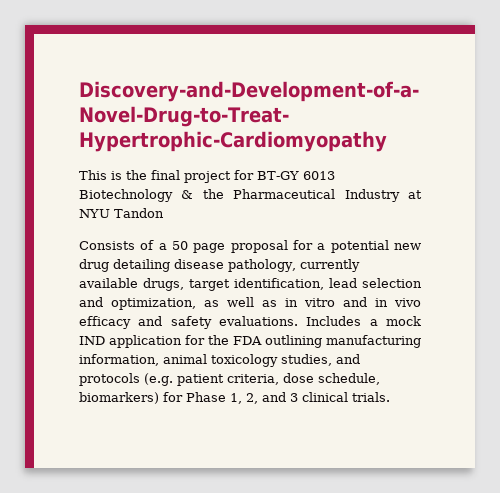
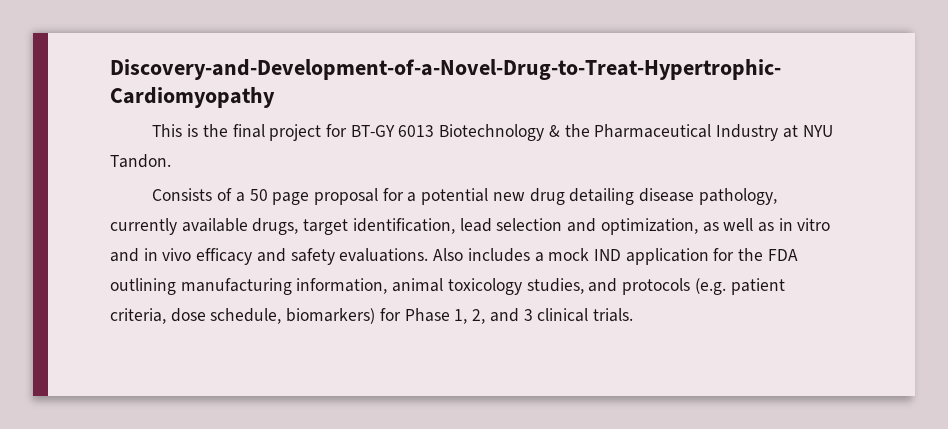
[114,208,164,218] Tandon -> [110,154,171,168] Tandon.
[306,316,362,326] Includes -> [433,248,530,262] Also includes

